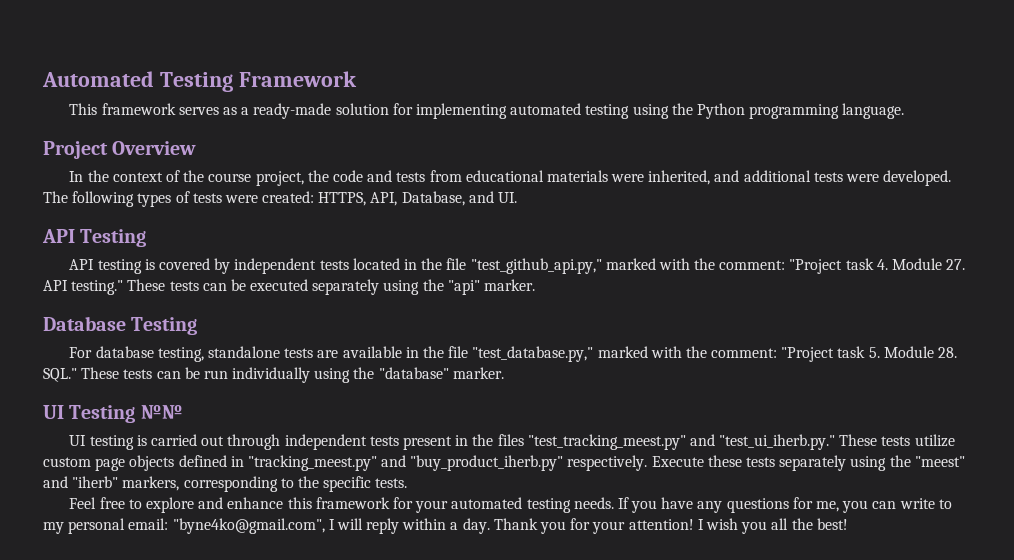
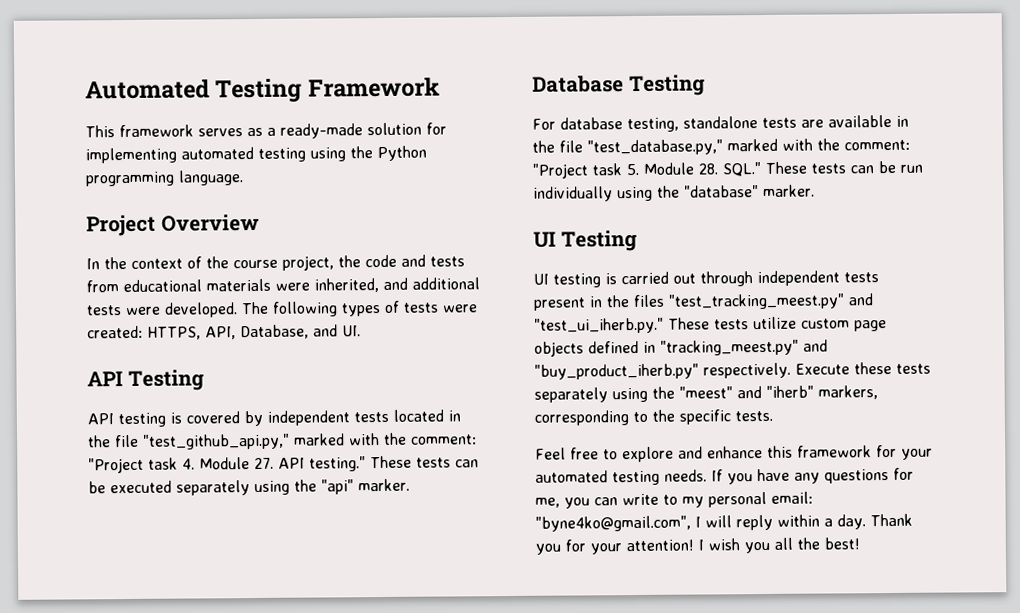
[140,405,183,419] №№ -> (637, 241) none

